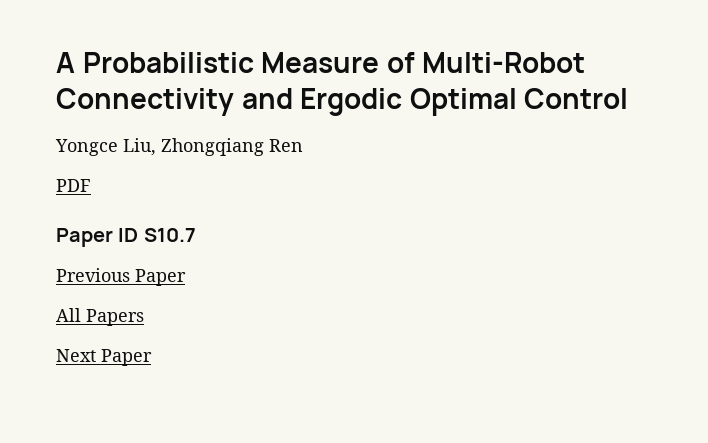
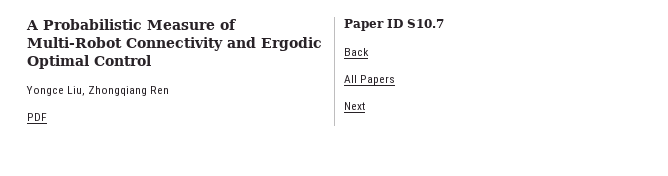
[56,268,186,286] Previous Paper -> [344,48,369,56] Back
[101,349,152,366] Paper -> (365, 106) none

